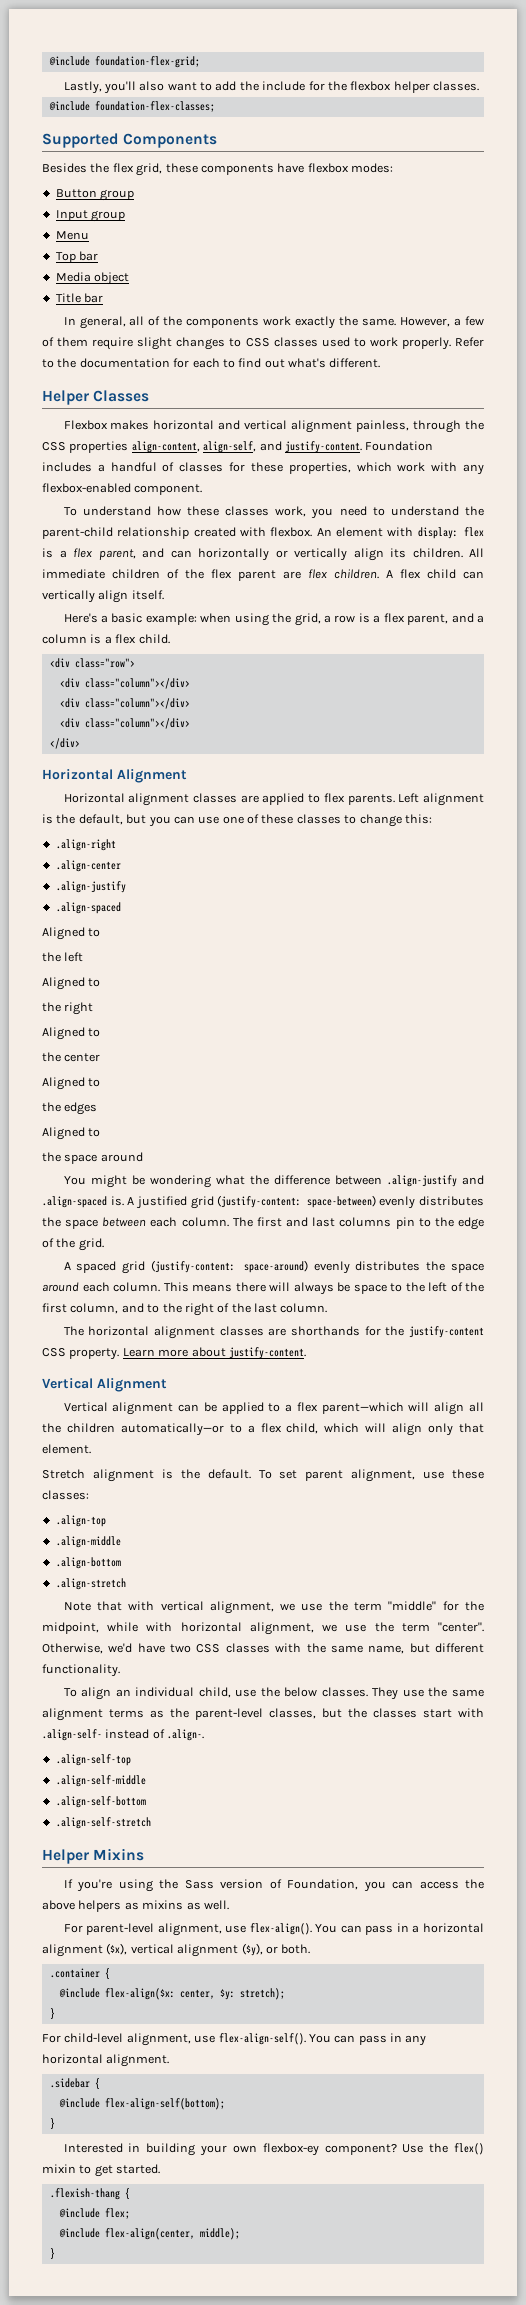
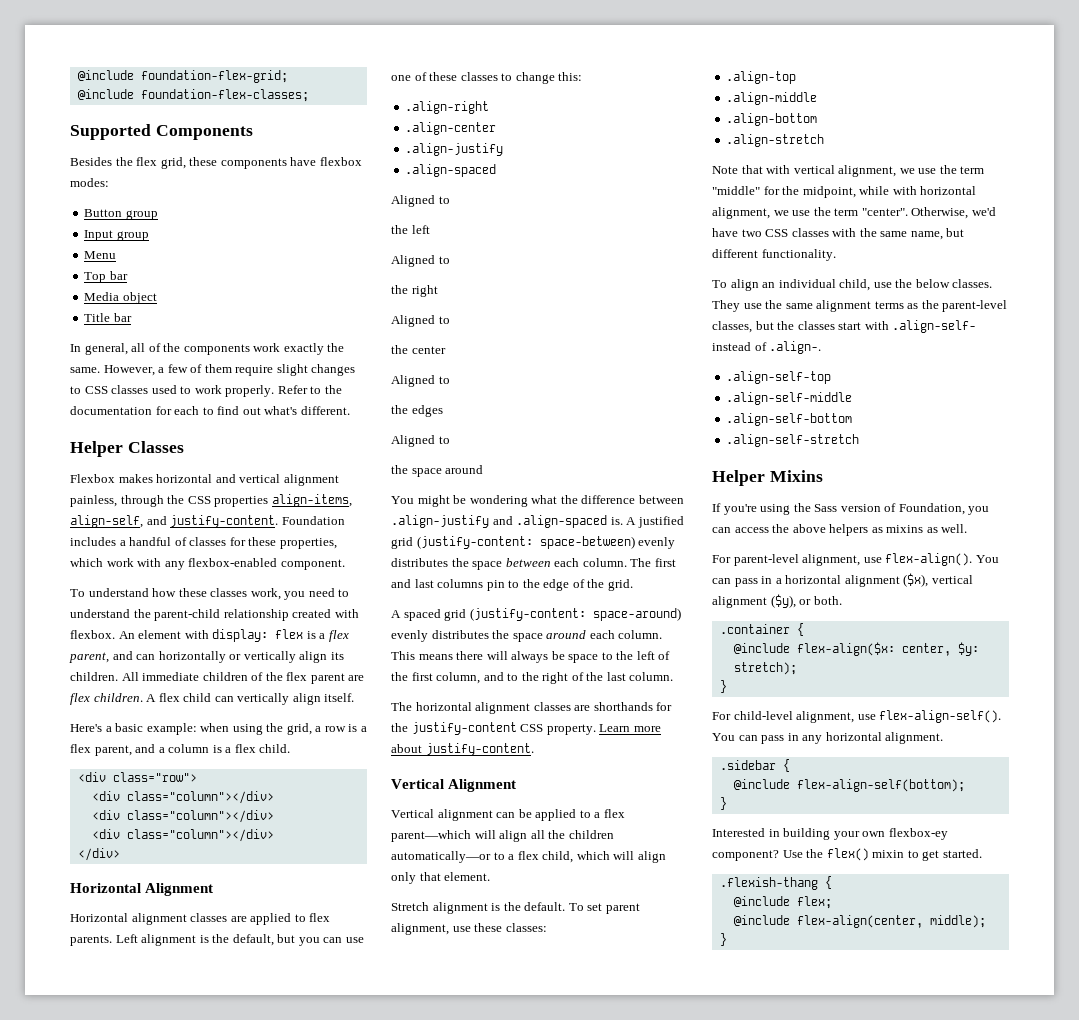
[63,81,480,94] // Lastly, you'll also want to add the include for the flexbox helper classes. -> (288, 76) none
[131,441,200,453] align-content, -> [271,494,352,507] align-items,

